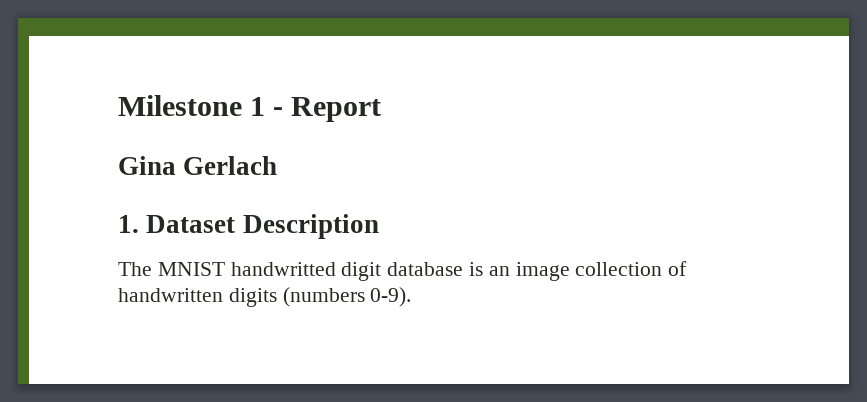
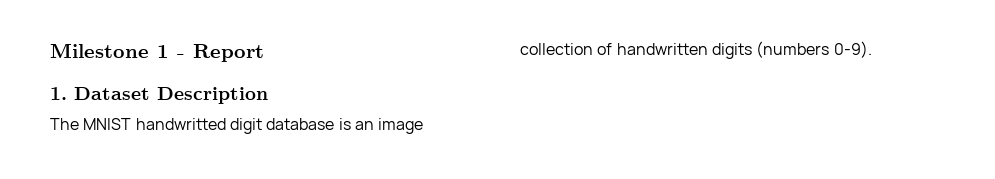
[118,156,278,175] // Gina Gerlach -> (264, 53) none

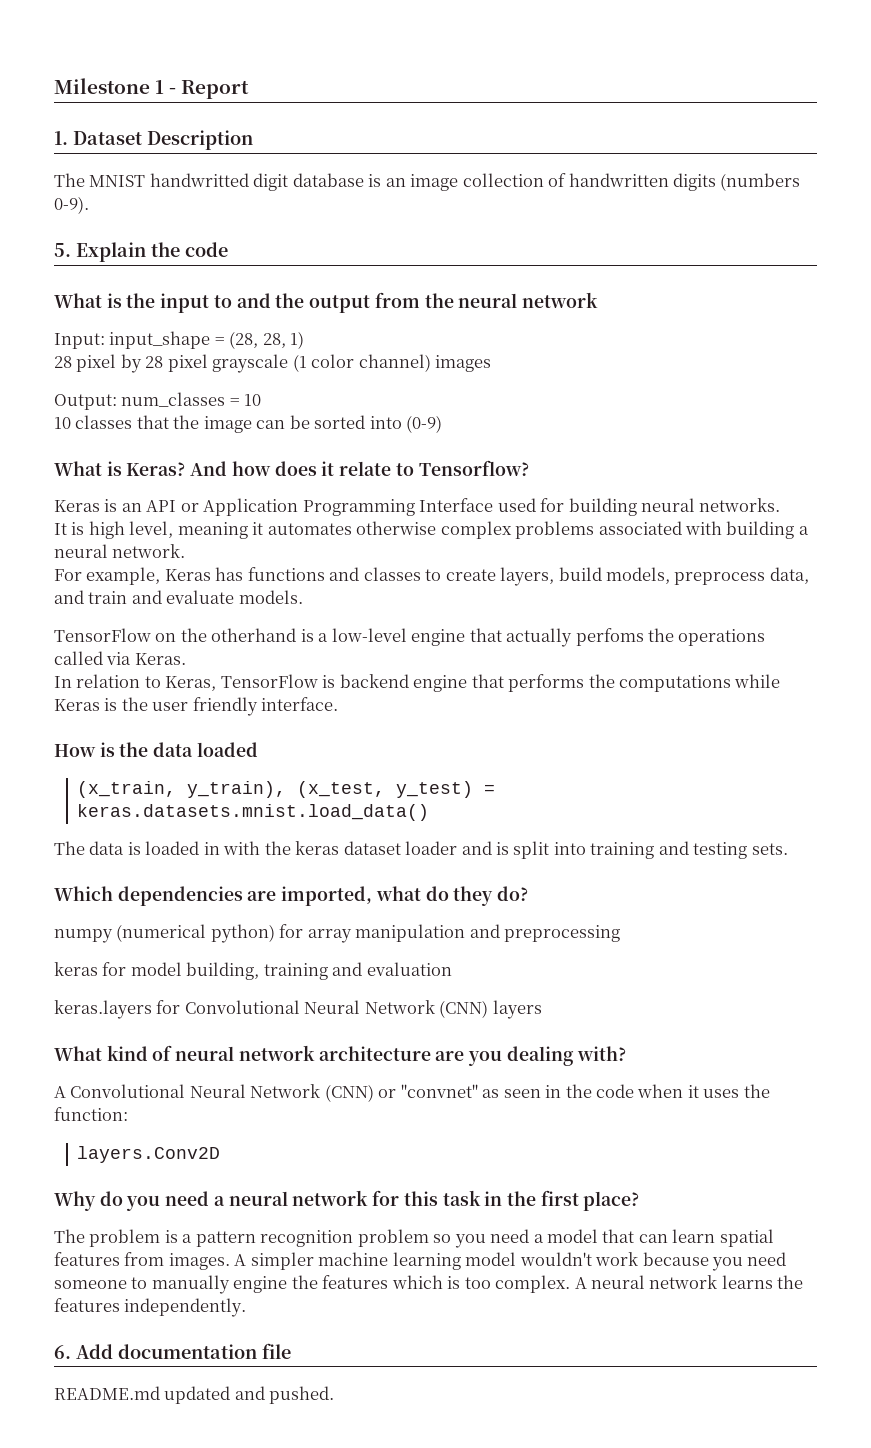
(872, 49) none -> [54,242,228,262] [54,292,598,313] [54,331,305,349] [54,354,492,373] [54,392,262,410] [54,415,443,433] [54,460,529,476] [54,498,781,516] [54,521,809,539] [54,544,186,558] [54,567,809,586] [54,590,303,604] [54,628,766,647] [54,651,186,665] [54,674,781,692] [54,697,339,716] [54,742,258,757] [77,781,496,798] [77,804,430,821] [54,841,788,859] [54,886,529,906] [54,924,621,943] [54,962,452,980] [54,1000,542,1019] [54,1045,626,1066] [54,1084,770,1102] [54,1107,128,1121] [77,1146,221,1163] [54,1190,640,1211] [54,1229,774,1248] [54,1252,787,1271] [54,1275,804,1294] [54,1298,247,1317] [54,1343,291,1359] [54,1386,335,1404] // 5. Explain the code // What is the input to and the output from the neural network // Input: input_shape = (28, 28, 1) // 28 pixel by 28 pixel grayscale (1 color channel) images // Output: num_classes = 10 // 10 classes that the image can be sorted into (0-9) // What is Keras? And how does it relate to Tensorflow? // Keras is an API or Application Programming Interface used for building neural networks. // It is high level, meaning it automates otherwise complex problems associated with building a neural network. // For example, Keras has functions and classes to create layers, build models, preprocess data, and train and evaluate models. // TensorFlow on the otherhand is a low-level engine that actually perfoms the operations called via Keras. // In relation to Keras, TensorFlow is backend engine that performs the computations while Keras is the user friendly interface. // How is the data loaded // (x_train, y_train), (x_test, y_test) = keras.datasets.mnist.load_data() // The data is loaded in with the keras dataset loader and is split into training and testing sets. // Which dependencies are imported, what do they do? // numpy (numerical python) for array manipulation and preprocessing // keras for model building, training and evaluation // keras.layers for Convolutional Neural Network (CNN) layers // What kind of neural network architecture are you dealing with? // A Convolutional Neural Network (CNN) or "convnet" as seen in the code when it uses the function: // layers.Conv2D // Why do you need a neural network for this task in the first place? // The problem is a pattern recognition problem so you need a model that can learn spatial features from images. A simpler machine learning model wouldn't work because you need someone to manually engine the features which is too complex. A neural network learns the features independently. // 6. Add documentation file // README.md updated and pushed.

